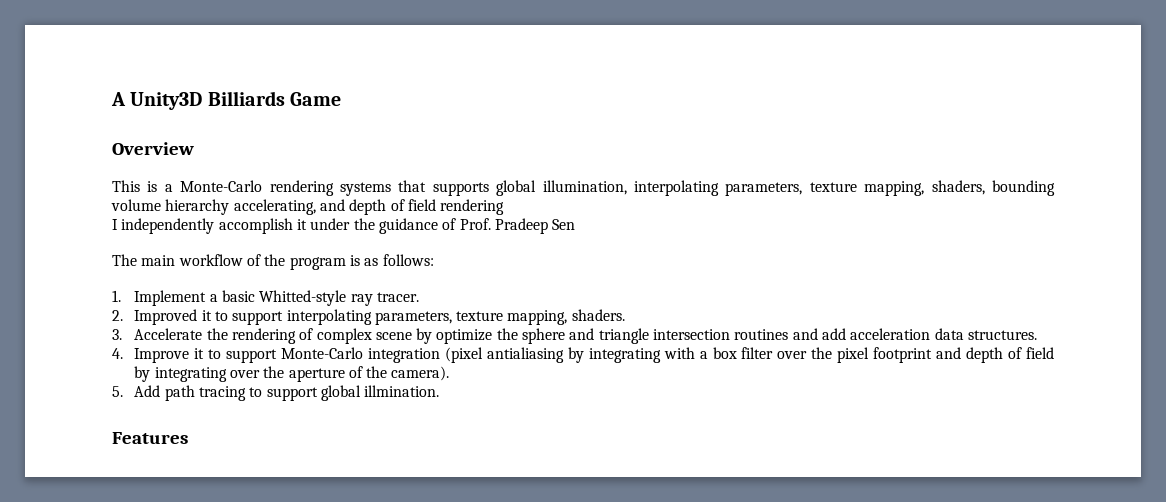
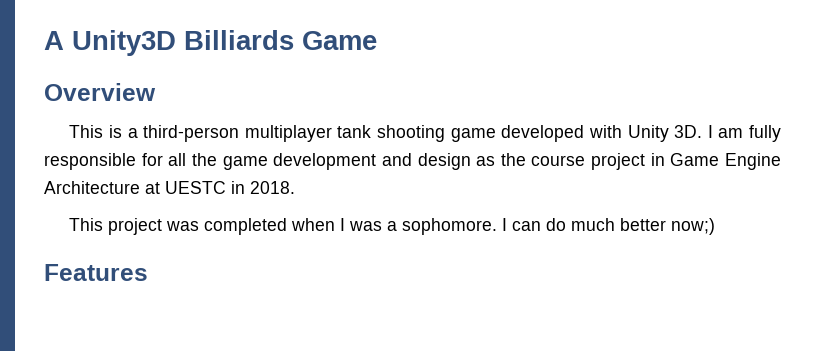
[180,180,1055,196] [111,199,505,215] [112,218,576,234] [112,254,434,270] [112,290,419,306] [112,309,625,325] [112,328,1037,344] [112,347,1054,363] [134,366,450,382] [112,385,440,401] Monte-Carlo rendering systems that supports global illumination, interpolating parameters, texture mapping, shaders, bounding volume hierarchy accelerating, and depth of field rendering // I independently accomplish it under the guidance of Prof. Pradeep Sen // The main workflow of the program is as follows: // 1. Implement a basic Whitted-style ray tracer. // 2. Improved it to support interpolating parameters, texture mapping, shaders. // 3. Accelerate the rendering of complex scene by optimize the sphere and triangle intersection routines and add acceleration data structures. // 4. Improve it to support Monte-Carlo integration (pixel antialiasing by integrating with a box filter over the pixel footprint and depth of field by integrating over the aperture of the camera). // 5. Add path tracing to support global illmination. -> [143,125,781,142] [44,153,781,170] [44,181,295,194] [69,218,716,235] third-person multiplayer tank shooting game developed with Unity 3D. I am fully responsible for all the game development and design as the course project in Game Engine Architecture at UESTC in 2018. // This project was completed when I was a sophomore. I can do much better now;)

